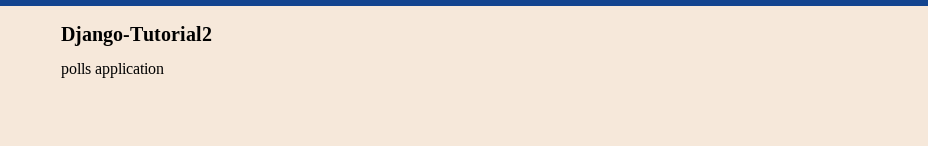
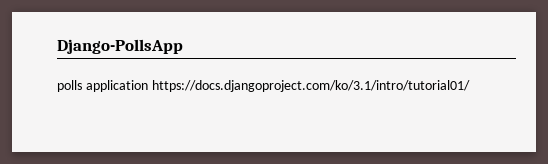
[61,26,212,46] Django-Tutorial2 -> [57,39,183,54] Django-PollsApp
(165, 70) none -> [151,80,470,92] https://docs.djangoproject.com/ko/3.1/intro/tutorial01/

